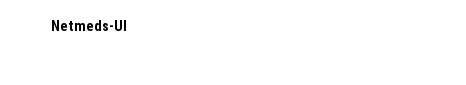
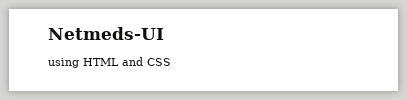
(127, 25) none -> [48,57,171,68] // using HTML and CSS

